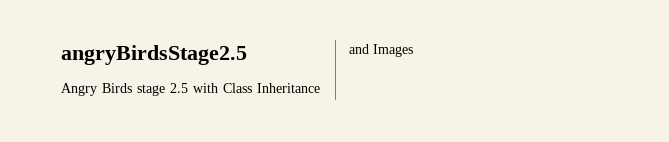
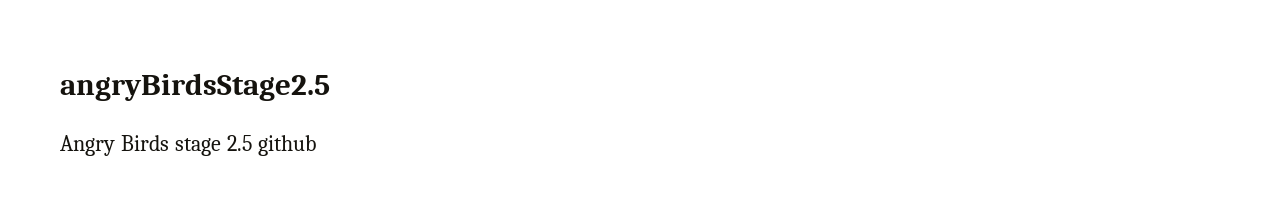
[193,83,320,93] [349,44,413,57] with Class Inheritance and Images -> [257,135,316,156] github

